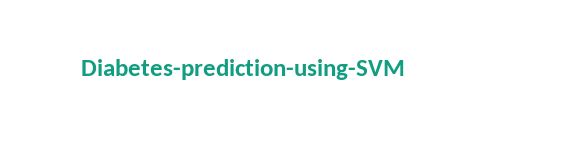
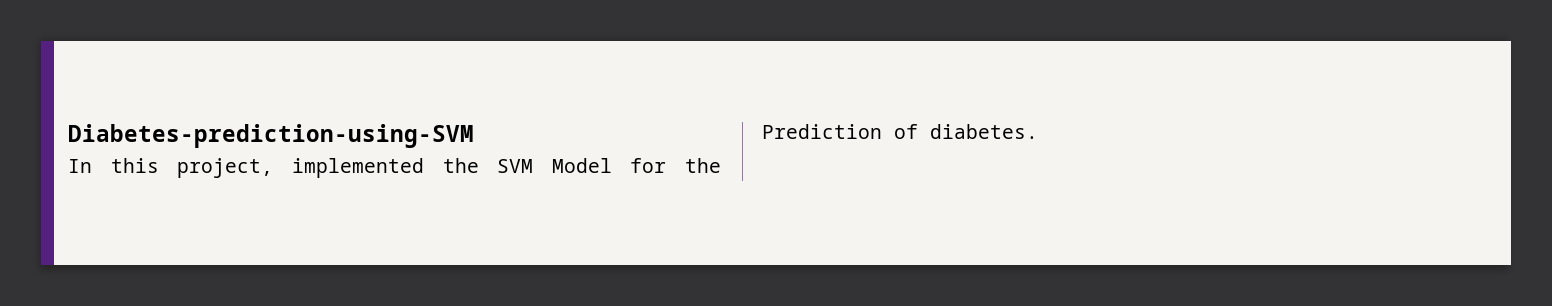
(405, 69) none -> [68,158,721,178] [762,124,1038,139] // In this project, implemented the SVM Model for the Prediction of diabetes.

